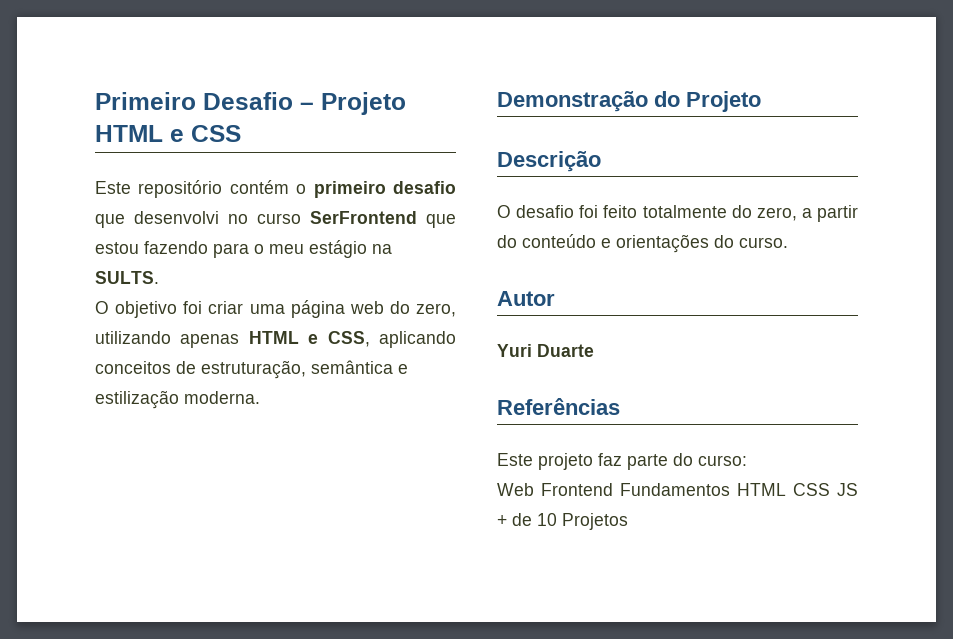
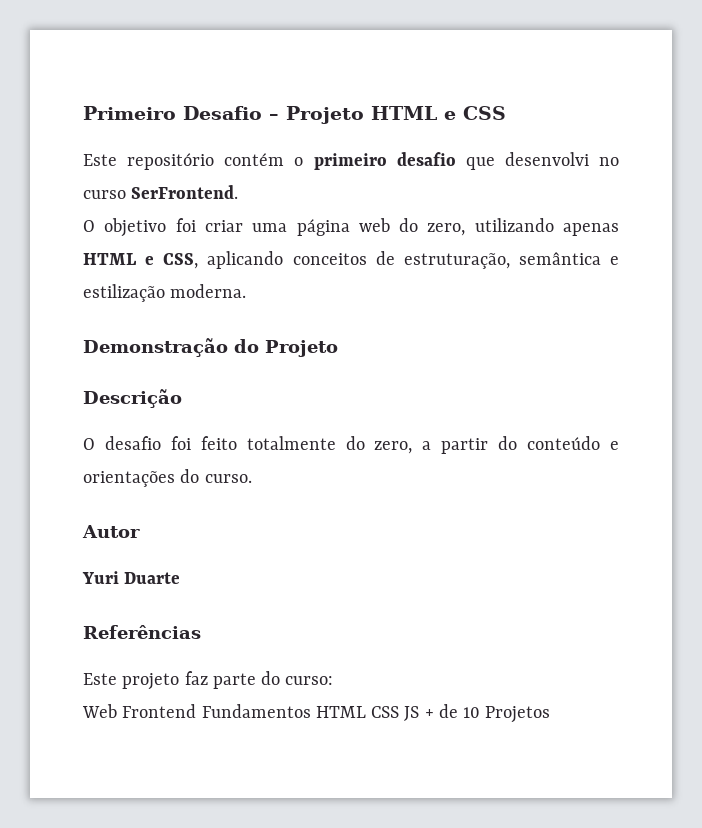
[310,211,456,228] [95,240,392,258] [95,271,159,284] SerFrontend que estou fazendo para o meu estágio na SULTS. -> [131,185,239,199] SerFrontend.

